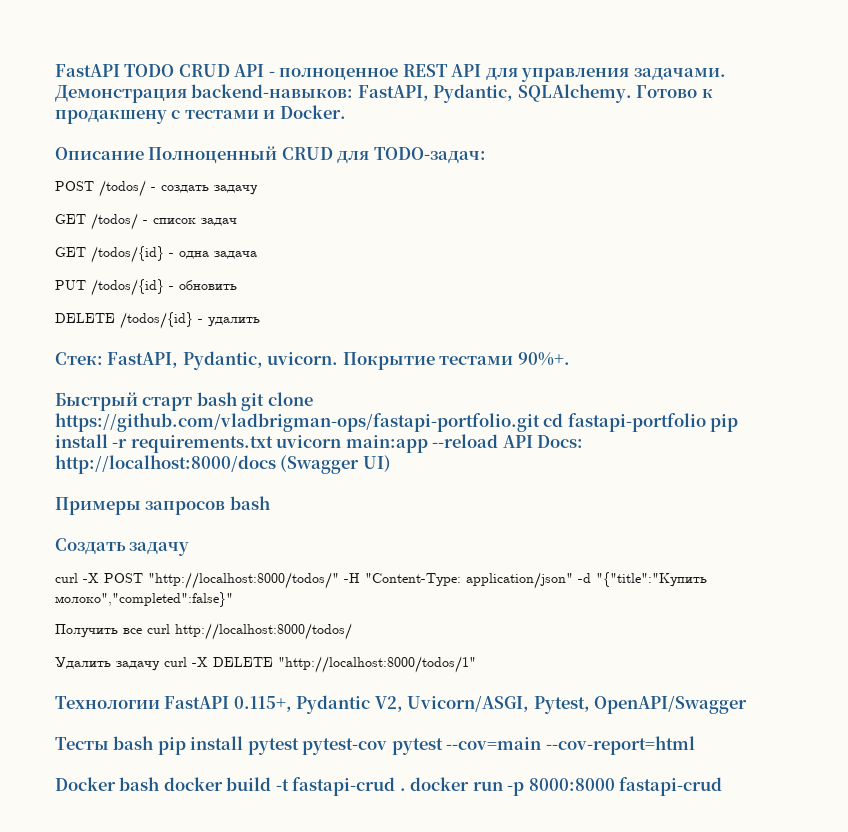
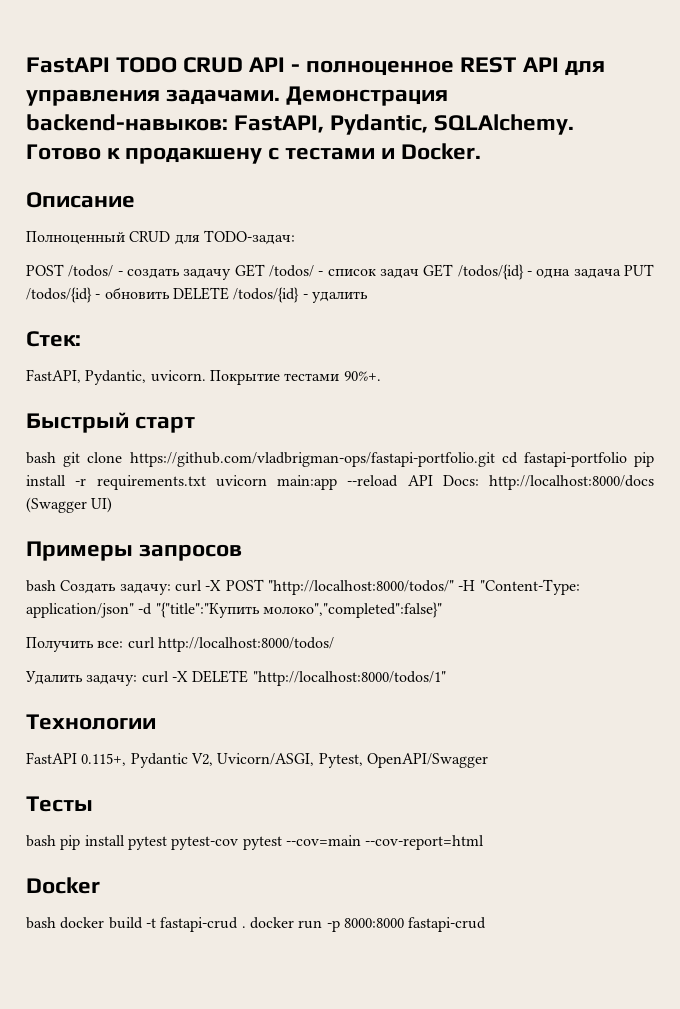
(144, 153) none -> (135, 200) //
(258, 190) // -> (232, 274) none
(237, 222) // -> (419, 273) none
(257, 255) // -> (621, 273) none
(237, 285) // -> (170, 293) none
(103, 358) none -> (81, 339) //
(193, 404) none -> (196, 424) //
[229,496,270,510] [55,538,190,556] bash // Создать задачу // -> [26,580,171,595] // bash Создать задачу:
[123,628,142,634] все -> [97,641,124,648] все:
[116,661,160,671] задачу -> [86,674,138,686] задачу:
(160, 702) none -> (156, 722) //
(109, 743) none -> (93, 804) //
(116, 784) none -> (100, 885) //

